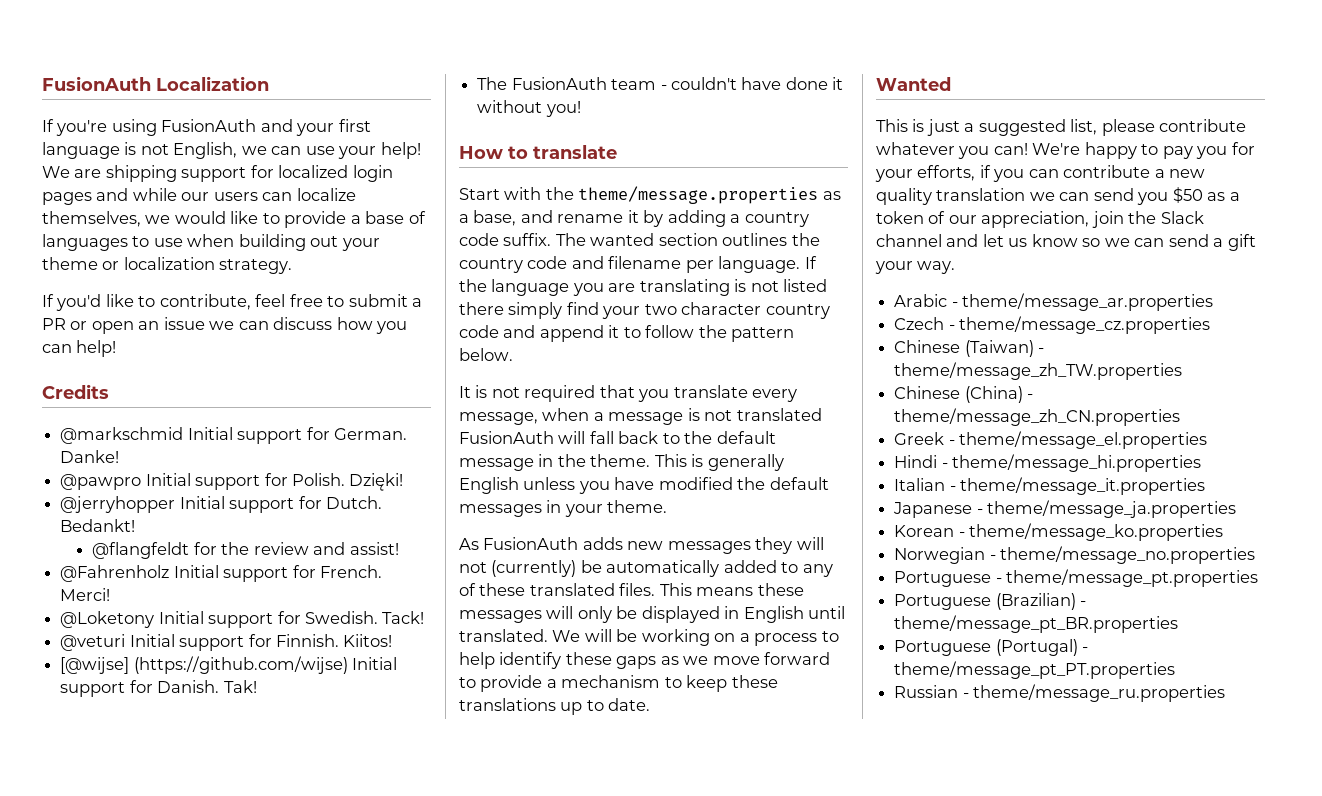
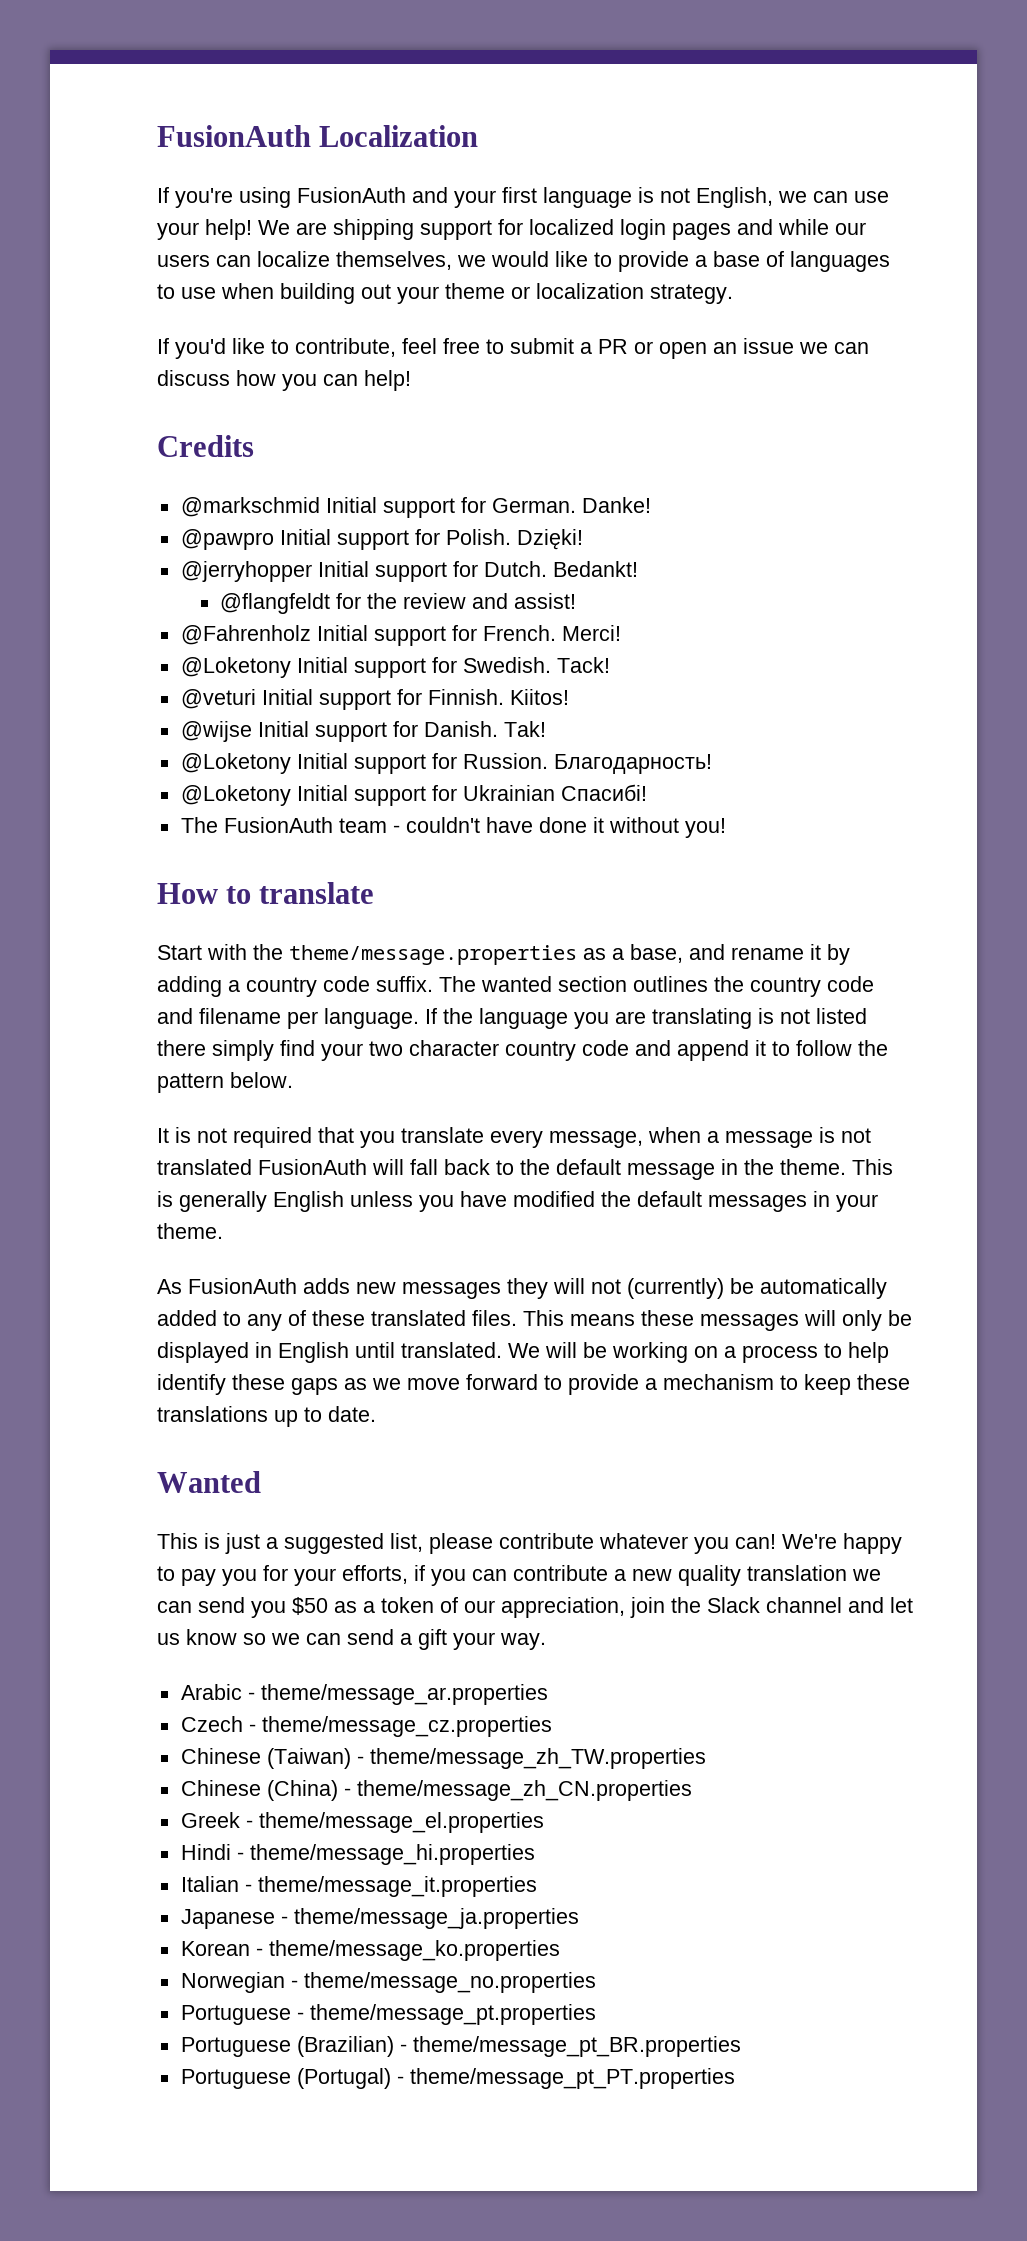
[60,656,348,674] [@wijse] (https://github.com/wijse) -> [180,721,252,742] @wijse
(257, 686) none -> [180,753,712,774] [180,784,647,806] // @Loketony Initial support for Russion. Благодарность! // @Loketony Initial support for Ukrainian Спасибі!
[894,684,1226,702] // Russian - theme/message_ru.properties -> (735, 2078) none

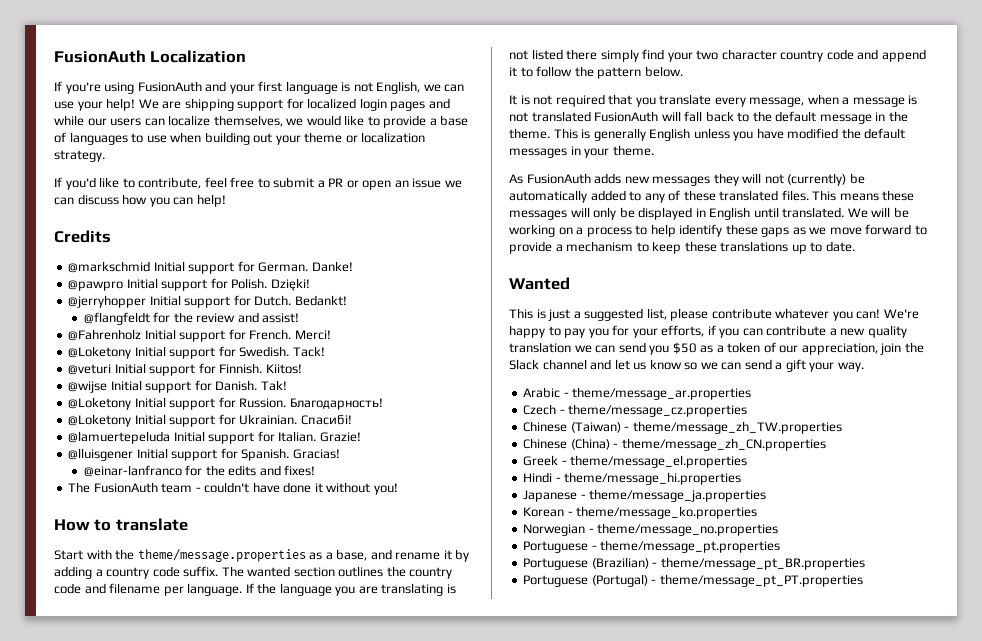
[462,785,555,801] Ukrainian -> [239,414,298,425] Ukrainian.
(647, 792) none -> [68,431,361,444] [68,448,340,461] [83,465,316,477] // @lamuertepeluda Initial support for Italian. Grazie! // @lluisgener Initial support for Spanish. Gracias! // @einar-lanfranco for the edits and fixes!
[180,1876,537,1897] // Italian - theme/message_it.properties -> (742, 478) none

